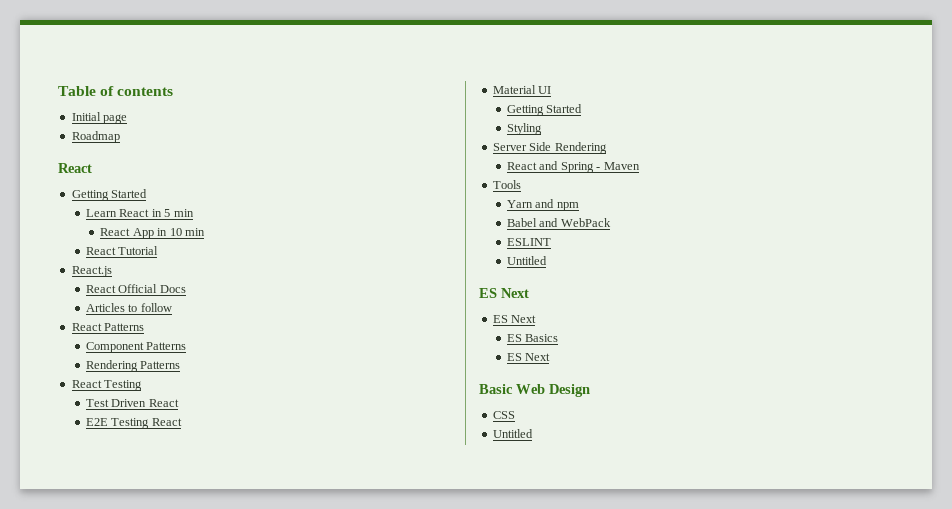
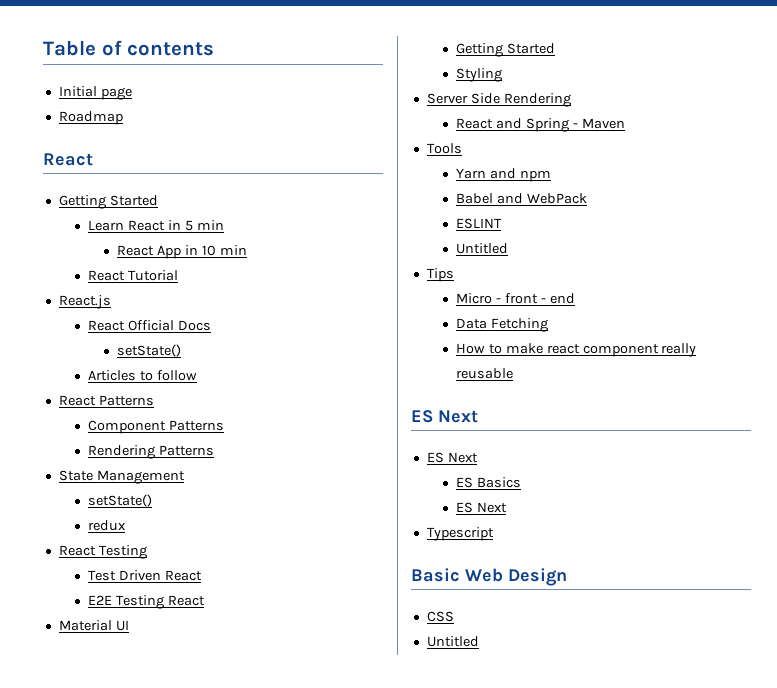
(186, 289) none -> [116,344,181,357] // setState()
(181, 365) none -> [58,470,185,484] [87,494,152,507] [87,520,126,531] // State Management // setState() // redux
(548, 260) none -> [426,268,454,282] [455,293,575,304] [455,318,548,332] [455,343,697,357] [455,368,513,379] // Tips // Micro - front - end // Data Fetching // How to make react component really reusable
(551, 357) none -> [426,527,494,541] // Typescript

